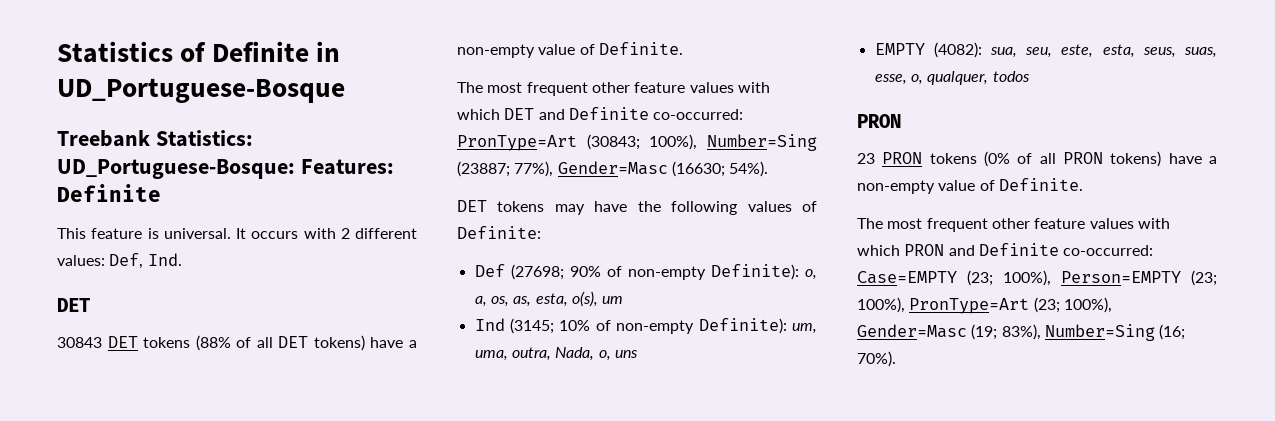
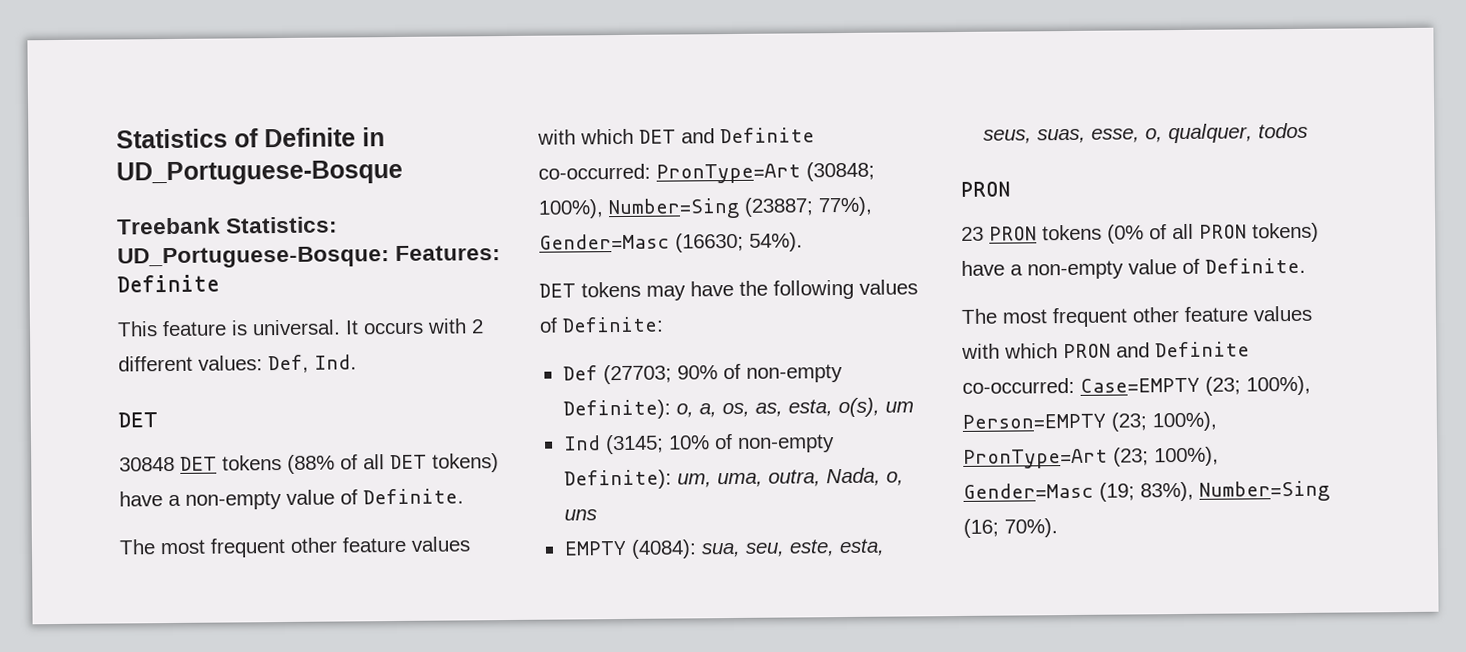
[57,337,102,348] 30843 -> [119,456,175,472] 30848
[586,134,640,150] (30843; -> [806,161,875,182] (30848;
[510,264,564,280] (27698; -> [602,364,672,385] (27703;
[933,42,982,58] (4082): -> [630,539,697,559] (4084):

